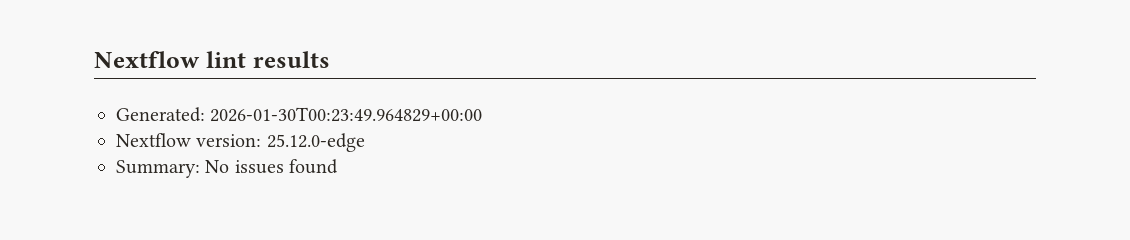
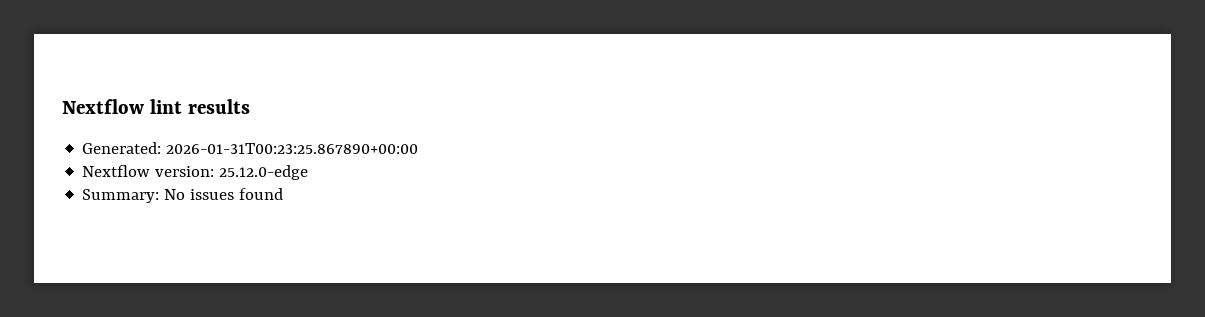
[210,107,483,122] 2026-01-30T00:23:49.964829+00:00 -> [166,143,419,154] 2026-01-31T00:23:25.867890+00:00

